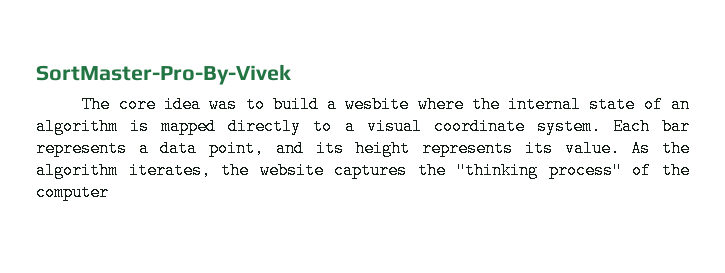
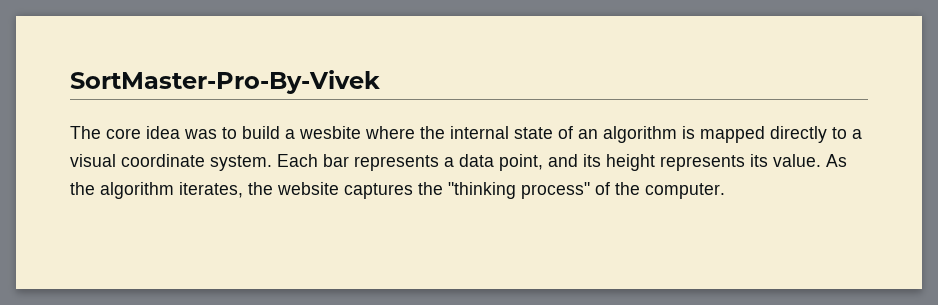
[36,184,109,201] computer -> [645,183,725,199] computer.

